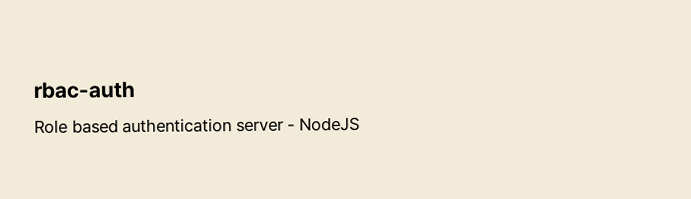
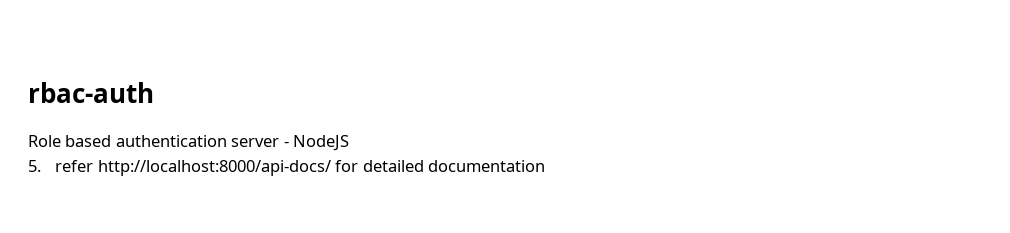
(360, 124) none -> [28,160,546,176] // 5. refer http://localhost:8000/api-docs/ for detailed documentation

